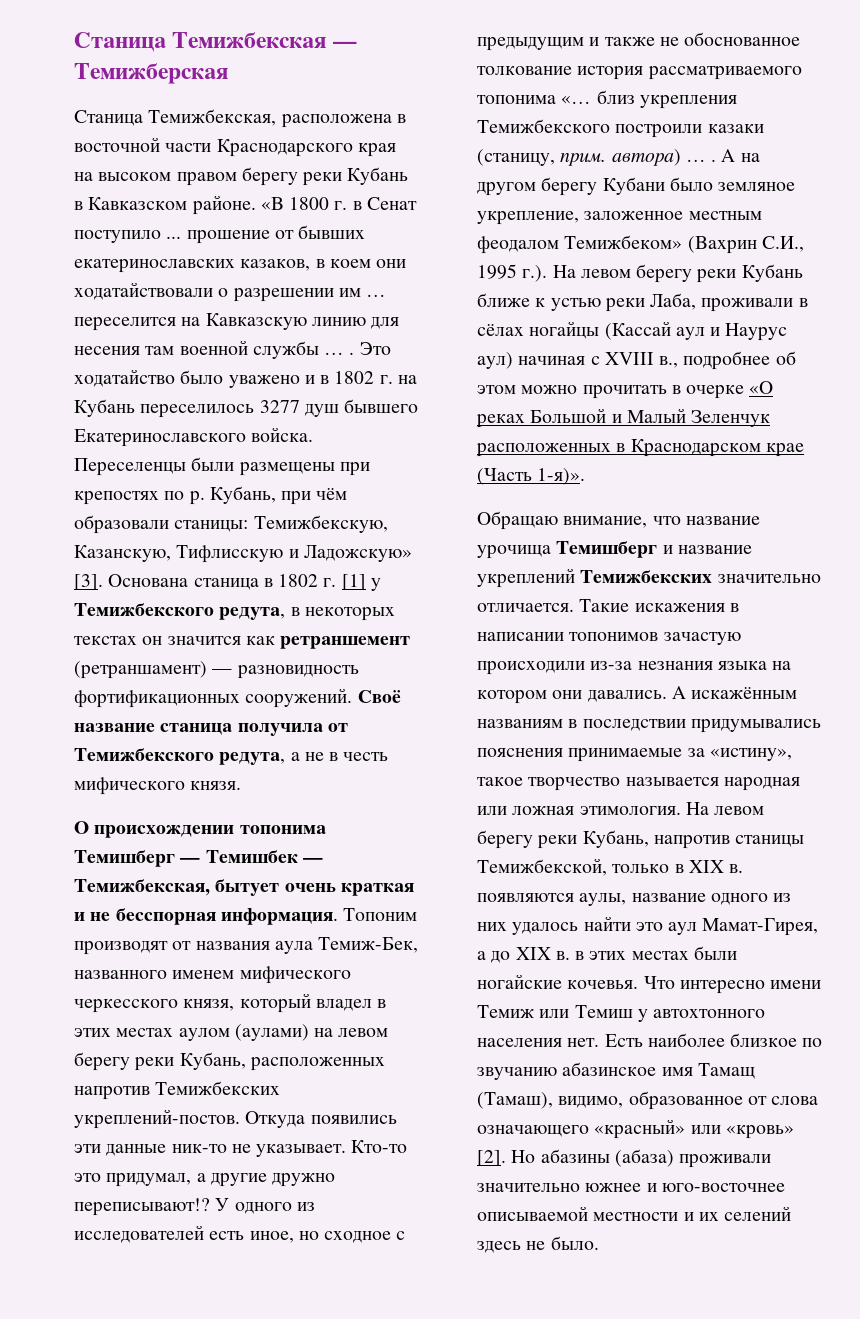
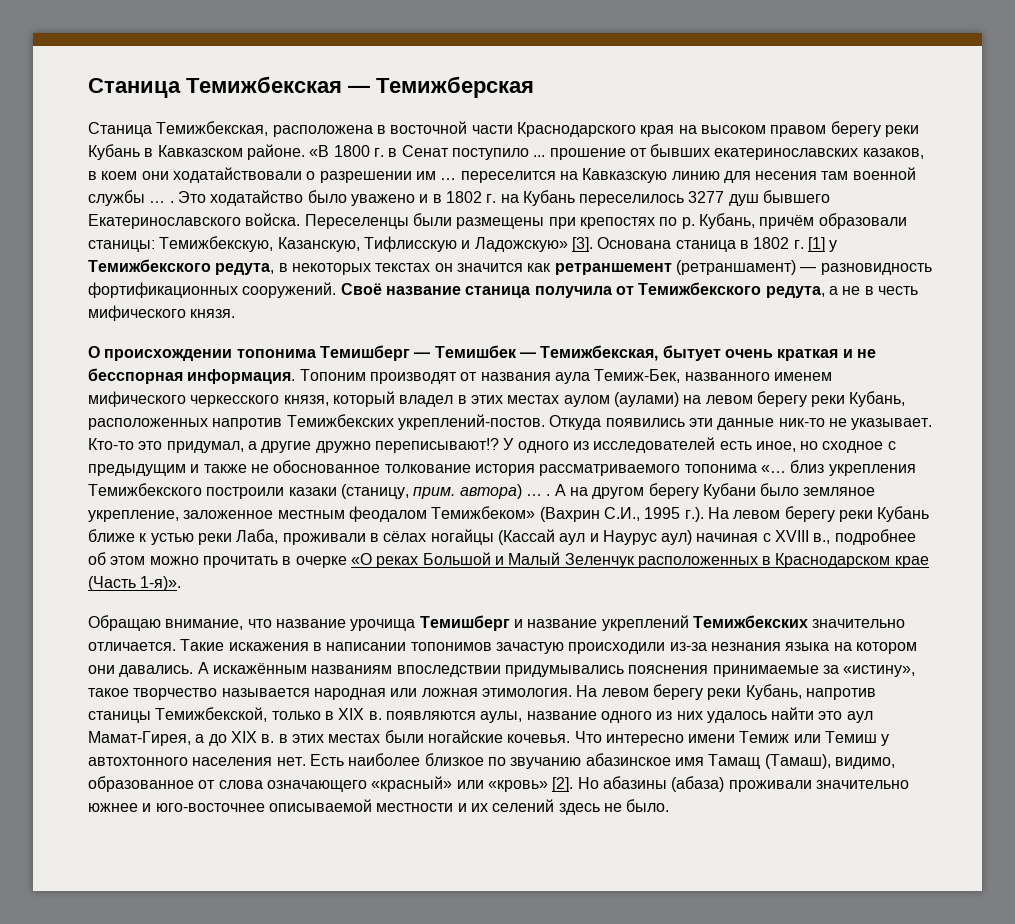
[281,488,348,505] при чём -> [759,215,815,229] причём
[568,719,686,731] в последствии -> [396,665,501,677] впоследствии

